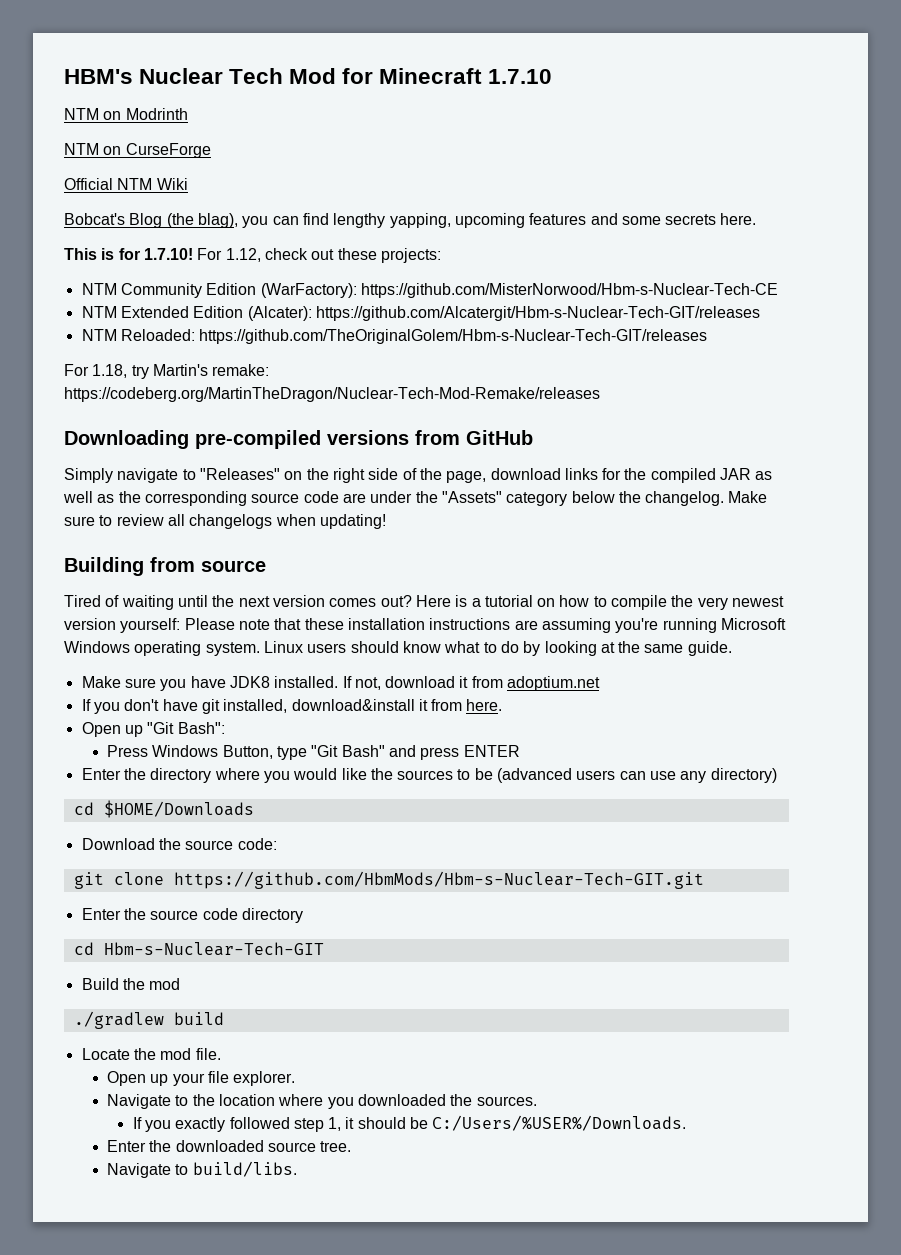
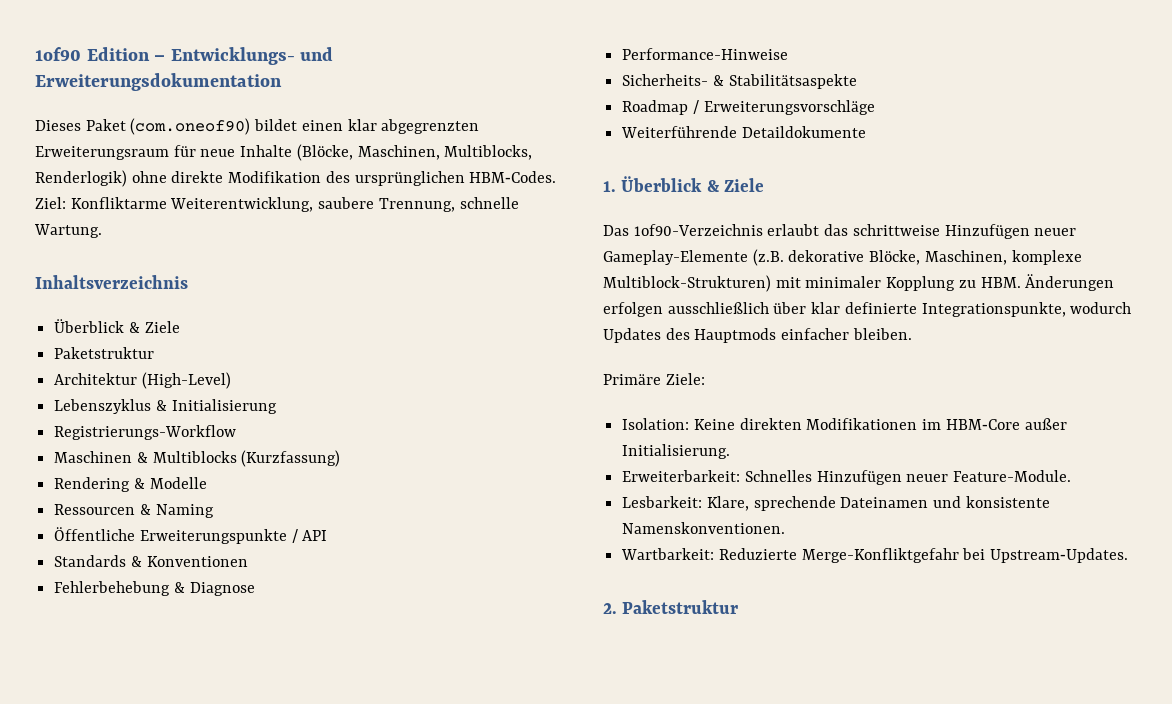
[64,68,553,84] [64,108,188,120] [64,143,211,158] [64,178,188,190] [64,213,757,228] [64,248,441,263] [81,283,778,298] [81,306,760,321] [81,329,708,344] [64,364,270,379] [64,387,600,402] [64,430,533,449] [64,468,773,483] [63,491,768,506] [64,514,386,529] [64,557,266,576] [64,595,785,610] [64,618,786,633] [64,641,732,656] [81,676,601,691] [81,699,503,714] [81,722,225,737] [107,745,520,760] [81,768,777,783] [73,800,254,818] [81,838,277,850] [73,871,704,889] [81,908,303,923] [73,942,324,956] [81,978,181,990] [73,1011,224,1029] [81,1048,221,1060] [107,1071,296,1086] [107,1094,537,1109] [132,1115,687,1132] [107,1140,352,1152] [107,1161,297,1178] HBM's Nuclear Tech Mod for Minecraft 1.7.10 // NTM on Modrinth // NTM on CurseForge // Official NTM Wiki // Bobcat's Blog (the blag), you can find lengthy yapping, upcoming features and some secrets here. // This is for 1.7.10! For 1.12, check out these projects: // NTM Community Edition (WarFactory): https://github.com/MisterNorwood/Hbm-s-Nuclear-Tech-CE // NTM Extended Edition (Alcater): https://github.com/Alcatergit/Hbm-s-Nuclear-Tech-GIT/releases // NTM Reloaded: https://github.com/TheOriginalGolem/Hbm-s-Nuclear-Tech-GIT/releases // For 1.18, try Martin's remake: https://codeberg.org/MartinTheDragon/Nuclear-Tech-Mod-Remake/releases // Downloading pre-compiled versions from GitHub // Simply navigate to "Releases" on the right side of the page, download links for the compiled JAR as well as the corresponding source code are under the "Assets" category below the changelog. Make sure to review all changelogs when updating! // Building from source // Tired of waiting until the next version comes out? Here is a tutorial on how to compile the very newest version yourself: Please note that these installation instructions are assuming you're running Microsoft Windows operating system. Linux users should know what to do by looking at the same guide. // Make sure you have JDK8 installed. If not, download it from adoptium.net // If you don't have git installed, download&install it from here. // Open up "Git Bash": // Press Windows Button, type "Git Bash" and press ENTER // Enter the directory where you would like the sources to be (advanced users can use any directory) // cd $HOME/Downloads // Download the source code: // git clone https://github.com/HbmMods/Hbm-s-Nuclear-Tech-GIT.git // Enter the source code directory // cd Hbm-s-Nuclear-Tech-GIT // Build the mod // ./gradlew build // Locate the mod file. // Open up your file explorer. // Navigate to the location where you downloaded the sources. // If you exactly followed step 1, it should be C:/Users/%USER%/Downloads. // Enter the downloaded source tree. // Navigate to build/libs. -> [35,47,334,65] [35,73,282,91] [35,118,480,135] [35,144,533,161] [35,170,557,187] [35,197,519,212] [34,224,102,238] [35,275,188,289] [54,319,180,333] [54,347,155,359] [54,372,231,389] [54,399,277,414] [54,425,237,440] [54,450,341,467] [54,477,207,492] [54,504,214,518] [54,527,328,544] [54,555,248,567] [54,581,255,596] [622,48,789,60] [622,74,857,89] [622,100,875,115] [621,126,866,138] [603,176,764,192] [603,224,1077,239] [603,249,1082,266] [603,274,1115,292] [603,302,1132,317] [603,328,912,343] [603,373,705,385] [622,418,1067,430] [622,444,731,459] [622,470,1072,485] [622,496,1050,511] [622,522,786,534] [621,548,1129,563] [603,600,739,614] 1of90 Edition – Entwicklungs- und Erweiterungsdokumentation // Dieses Paket (com.oneof90) bildet einen klar abgegrenzten Erweiterungsraum für neue Inhalte (Blöcke, Maschinen, Multiblocks, Renderlogik) ohne direkte Modifikation des ursprünglichen HBM‑Codes. Ziel: Konfliktarme Weiterentwicklung, saubere Trennung, schnelle Wartung. // Inhaltsverzeichnis // Überblick & Ziele // Paketstruktur // Architektur (High-Level) // Lebenszyklus & Initialisierung // Registrierungs-Workflow // Maschinen & Multiblocks (Kurzfassung) // Rendering & Modelle // Ressourcen & Naming // Öffentliche Erweiterungspunkte / API // Standards & Konventionen // Fehlerbehebung & Diagnose // Performance-Hinweise // Sicherheits- & Stabilitätsaspekte // Roadmap / Erweiterungsvorschläge // Weiterführende Detaildokumente // 1. Überblick & Ziele // Das 1of90-Verzeichnis erlaubt das schrittweise Hinzufügen neuer Gameplay-Elemente (z.B. dekorative Blöcke, Maschinen, komplexe Multiblock-Strukturen) mit minimaler Kopplung zu HBM. Änderungen erfolgen ausschließlich über klar definierte Integrationspunkte, wodurch Updates des Hauptmods einfacher bleiben. // Primäre Ziele: // Isolation: Keine direkten Modifikationen im HBM‑Core außer Initialisierung. // Erweiterbarkeit: Schnelles Hinzufügen neuer Feature-Module. // Lesbarkeit: Klare, sprechende Dateinamen und konsistente Namenskonventionen. // Wartbarkeit: Reduzierte Merge-Konfliktgefahr bei Upstream‑Updates. // 2. Paketstruktur

